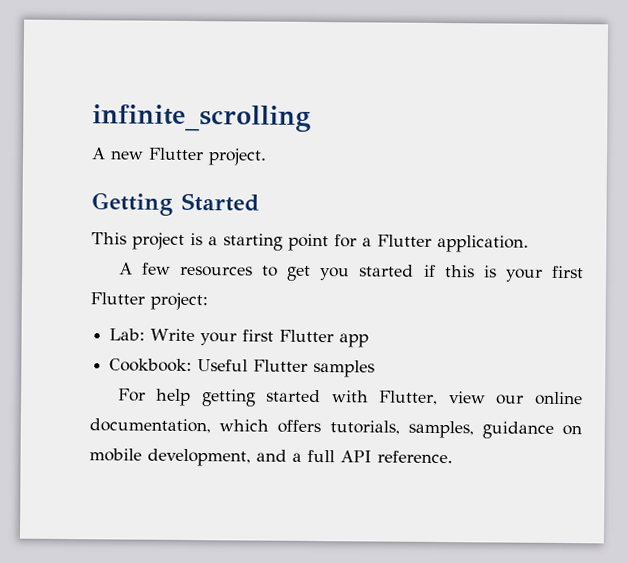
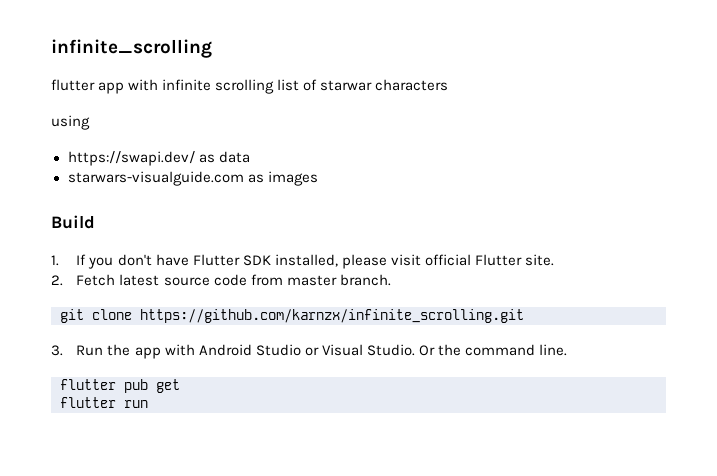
[91,147,267,166] [91,192,260,216] [91,232,529,253] [118,262,585,282] [90,292,208,311] [109,328,370,348] [109,358,376,378] [117,388,583,407] [89,418,582,439] [89,448,453,467] A new Flutter project. // Getting Started // This project is a starting point for a Flutter application. // A few resources to get you started if this is your first Flutter project: // Lab: Write your first Flutter app // Cookbook: Useful Flutter samples // For help getting started with Flutter, view our online documentation, which offers tutorials, samples, guidance on mobile development, and a full API reference. -> [51,79,449,94] [51,115,90,130] [67,151,250,166] [67,171,318,186] [51,215,95,229] [51,254,554,269] [51,274,391,286] [60,309,524,323] [51,344,568,359] [60,379,180,393] [60,397,148,408] flutter app with infinite scrolling list of starwar characters // using // https://swapi.dev/ as data // starwars-visualguide.com as images // Build // 1. If you don't have Flutter SDK installed, please visit official Flutter site. // 2. Fetch latest source code from master branch. // git clone https://github.com/karnzx/infinite_scrolling.git // 3. Run the app with Android Studio or Visual Studio. Or the command line. // flutter pub get // flutter run

